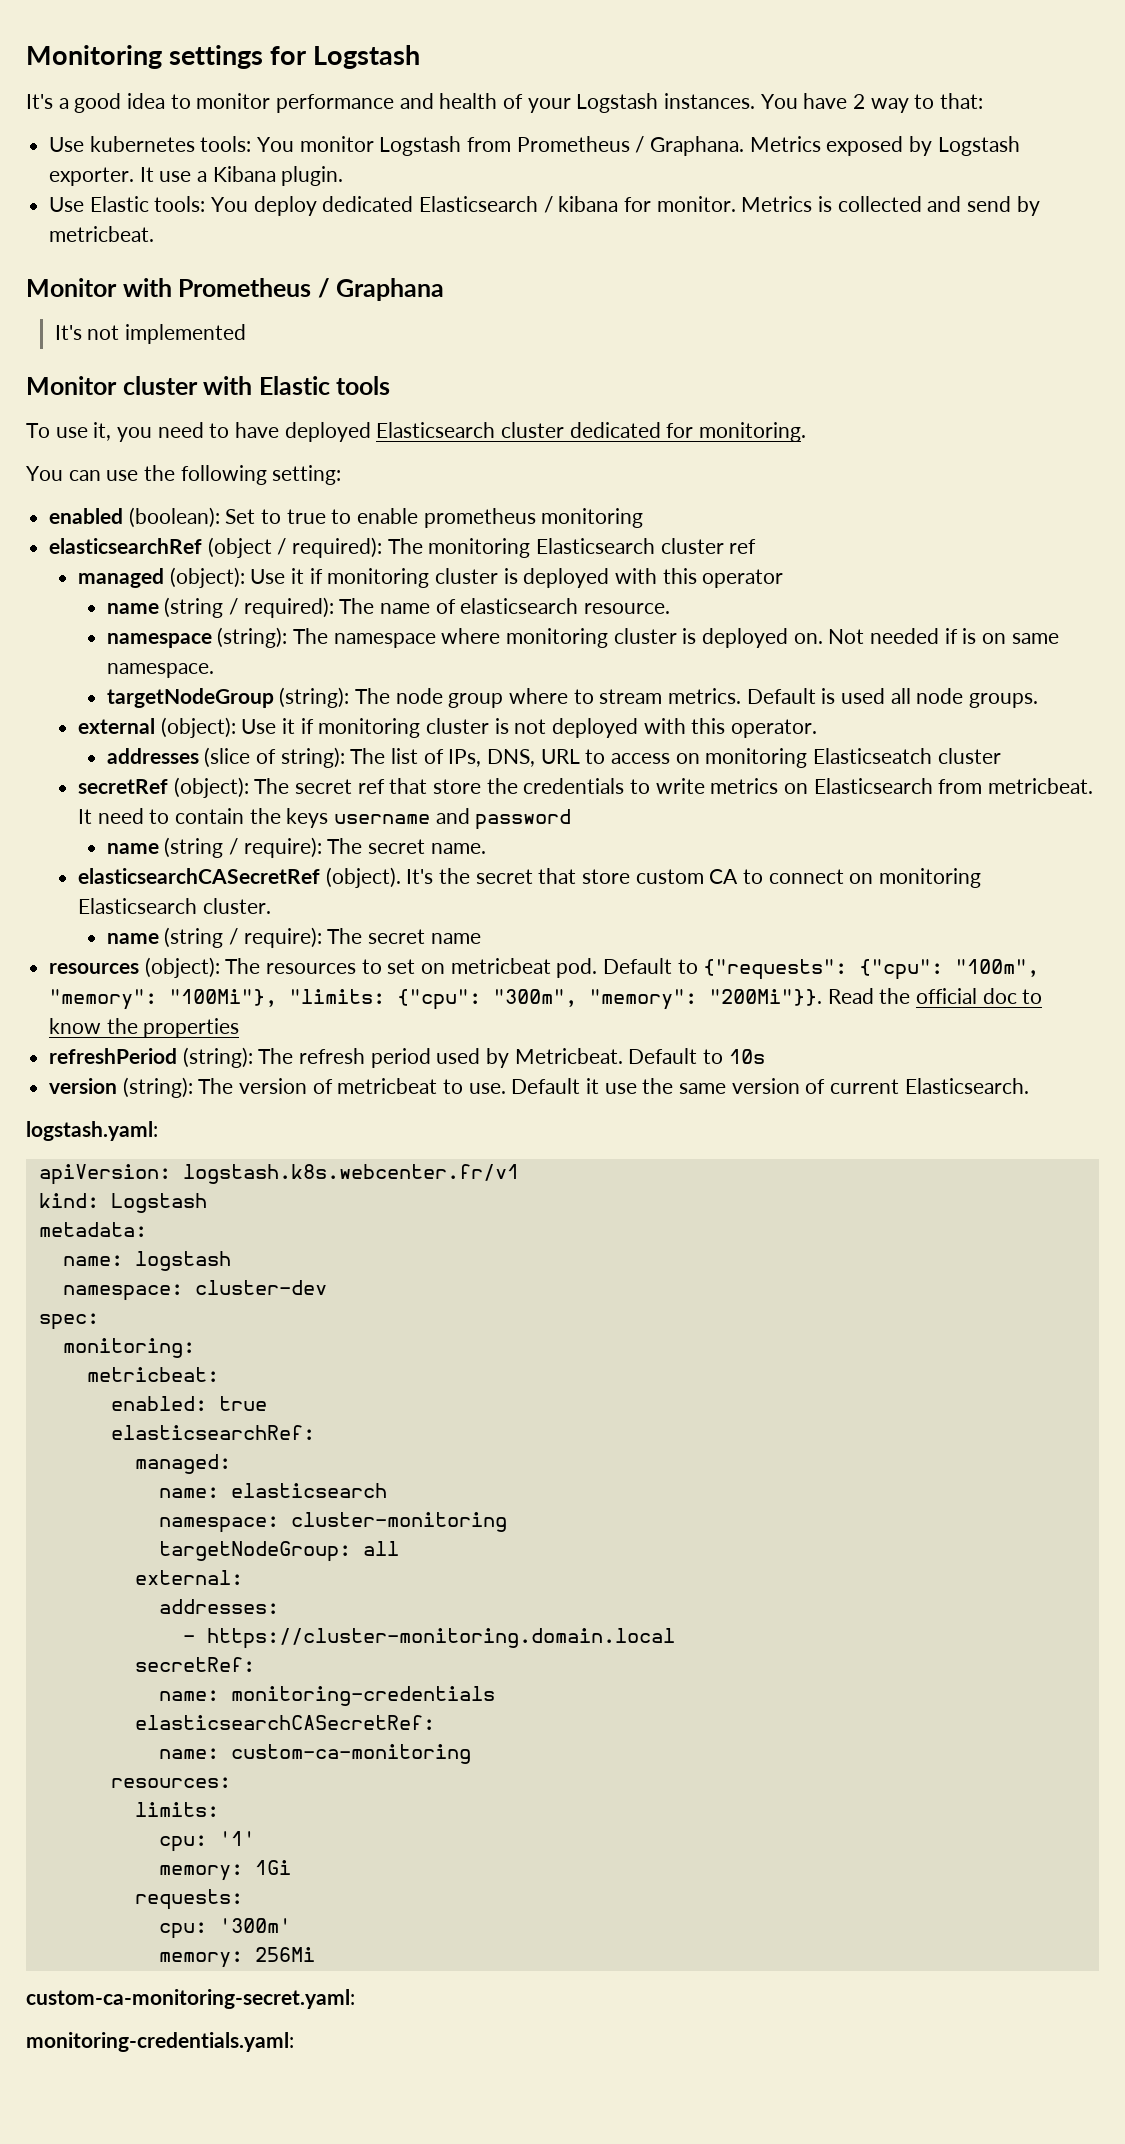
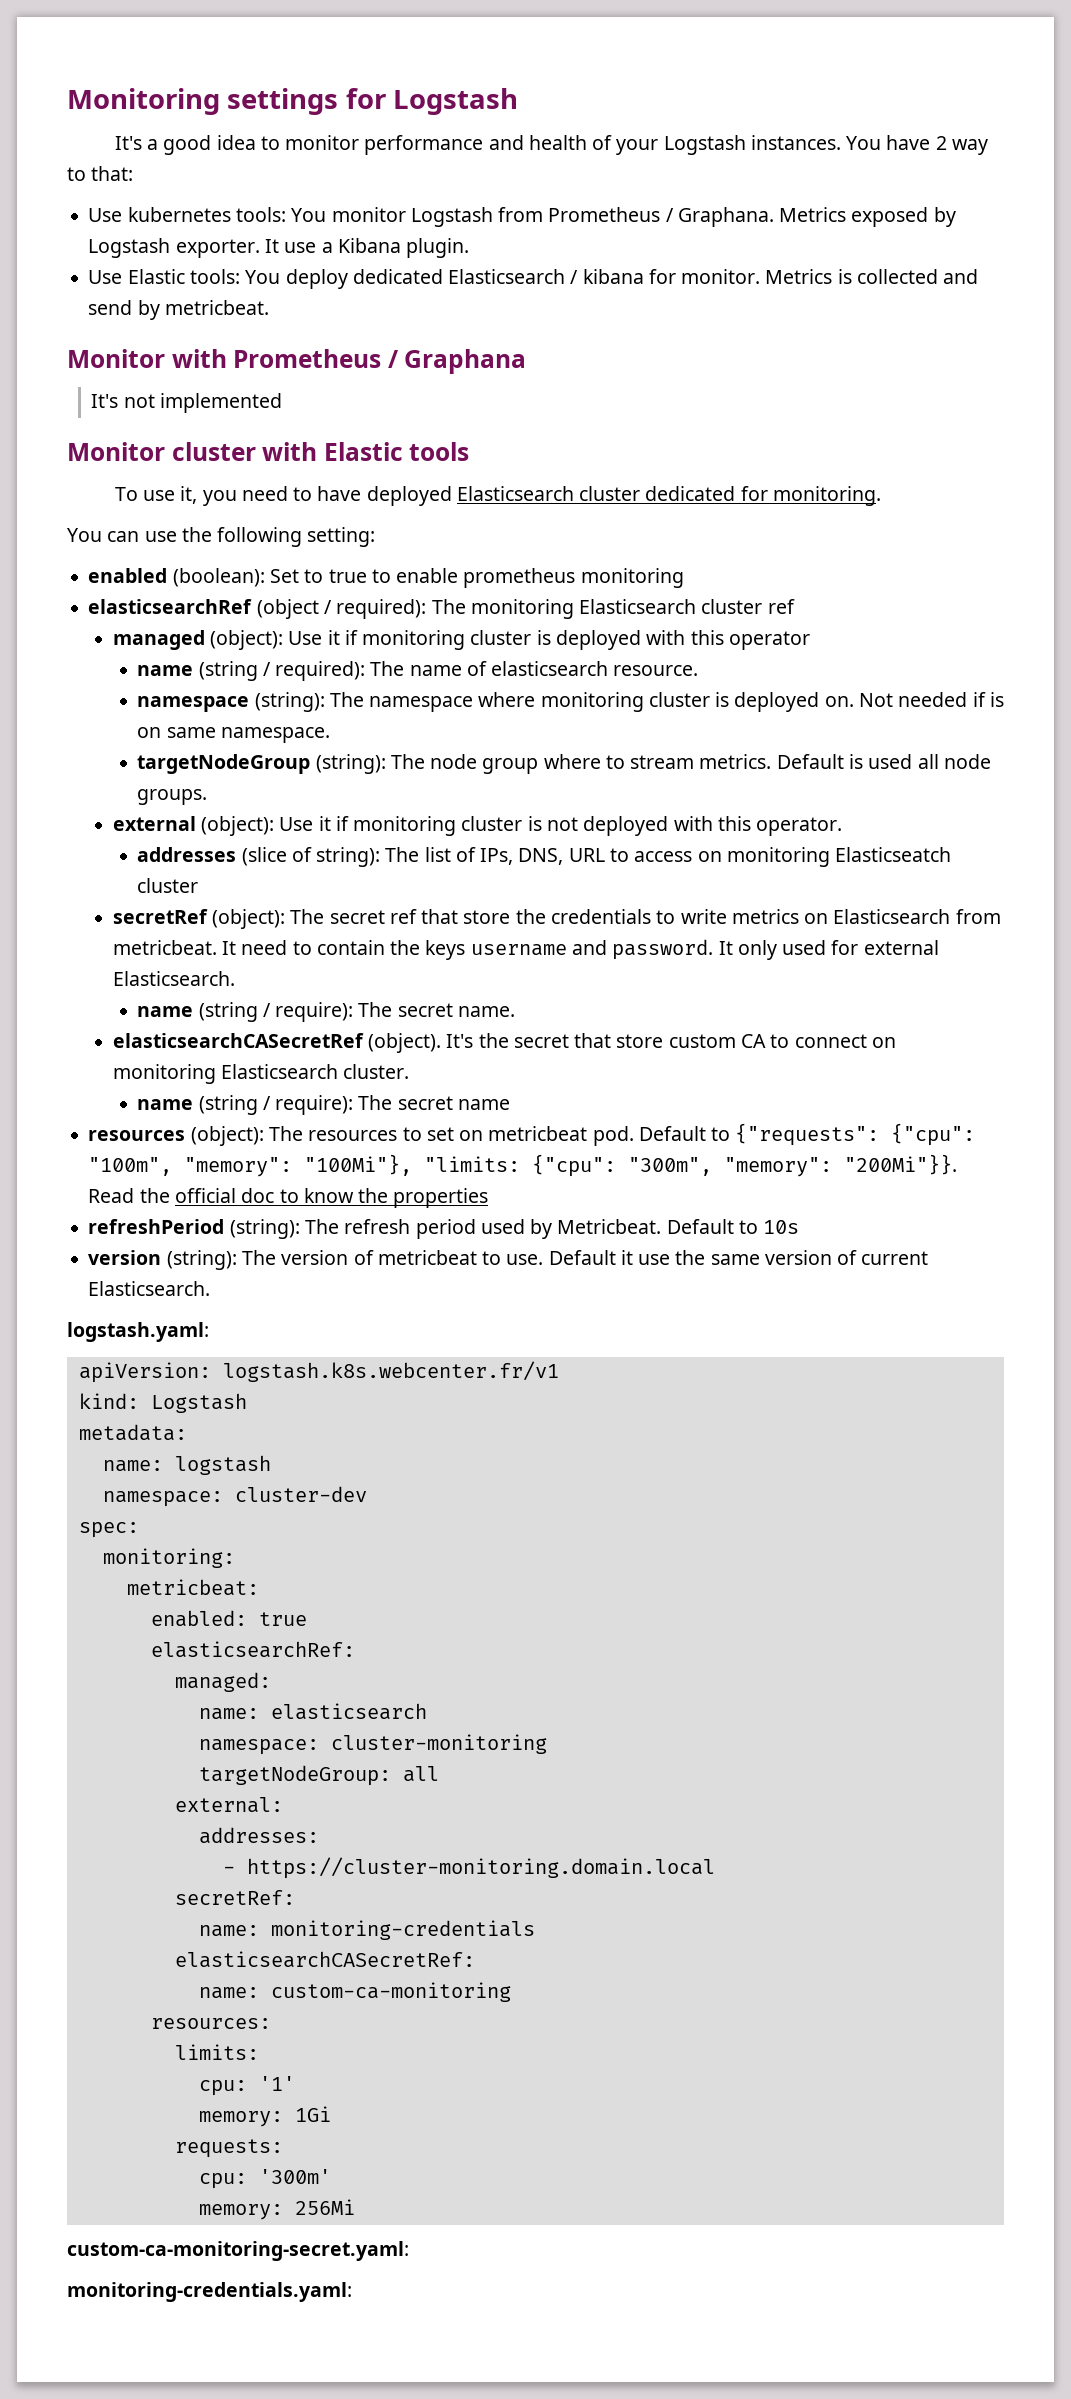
[475,809,572,830] password -> [612,939,939,960] [112,971,235,986] password. It only used for external Elasticsearch.

